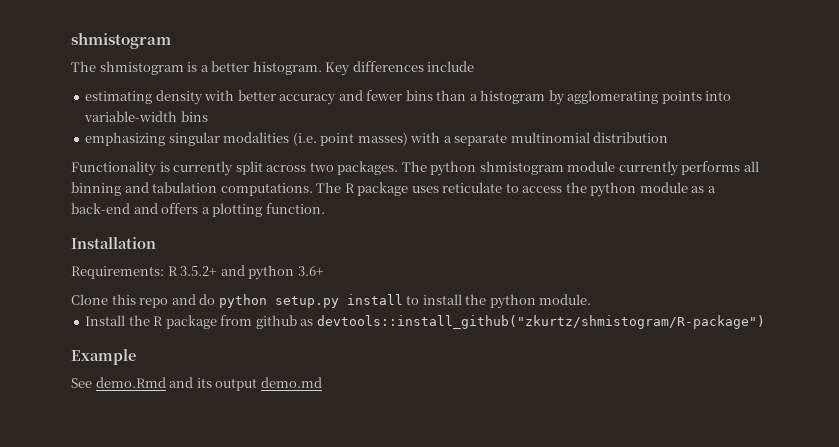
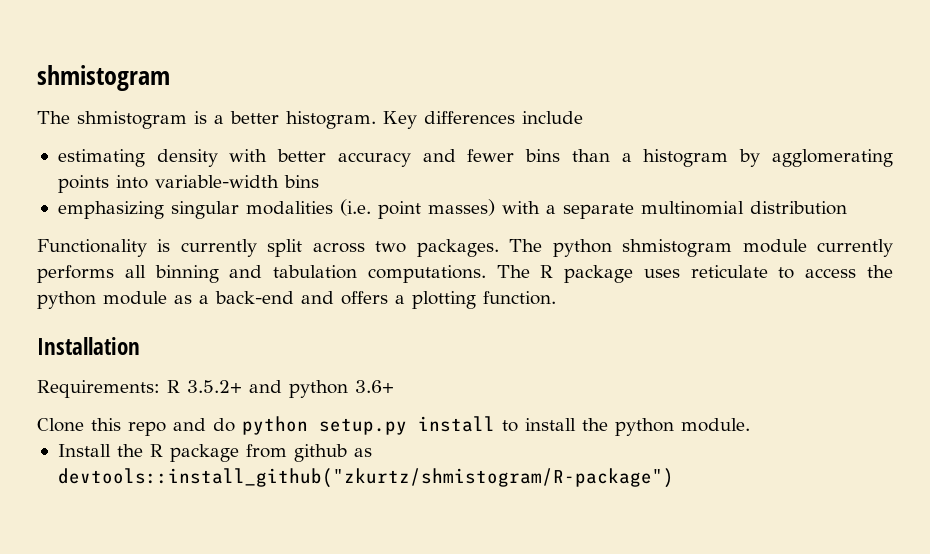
[71,349,136,365] [71,377,322,391] // Example // See demo.Rmd and its output demo.md -> (674, 478) none

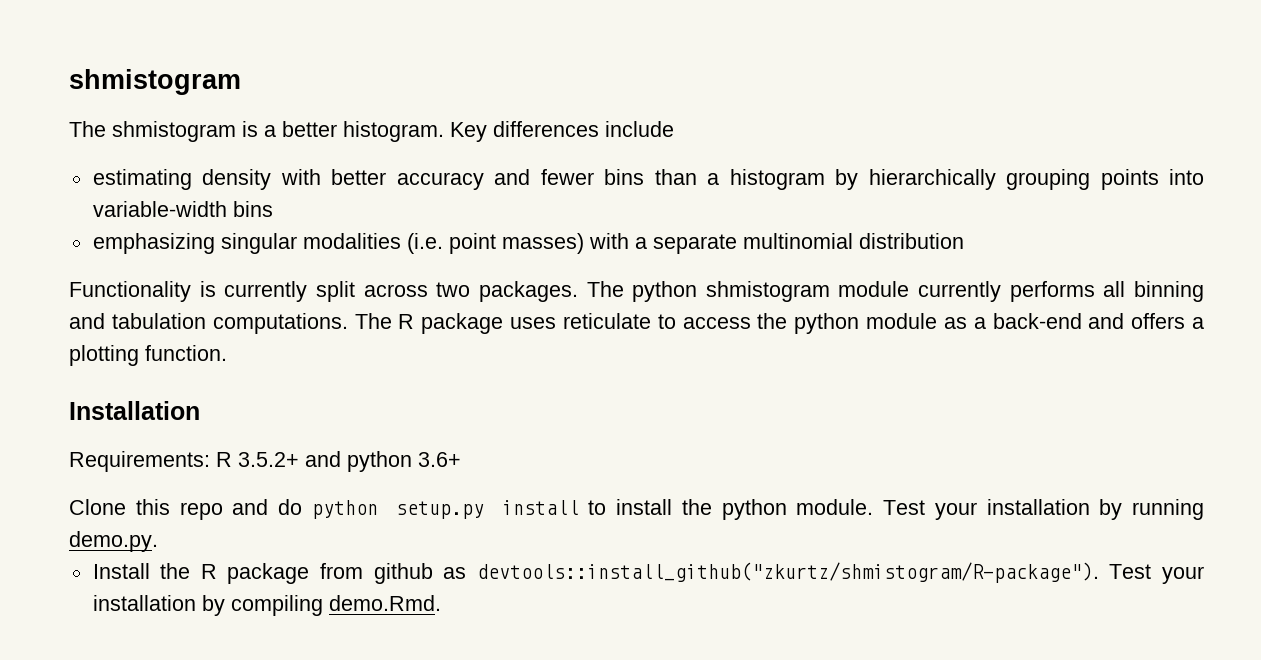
[771,149,893,167] agglomerating -> [868,169,1091,190] hierarchically grouping
(750, 425) none -> [883,499,1204,520] [69,531,158,552] Test your installation by running demo.py.
[57,468,674,488] devtools::install_github("zkurtz/shmistogram/R-package") -> [476,562,1204,584] [92,595,441,616] devtools::install_github("zkurtz/shmistogram/R-package"). Test your installation by compiling demo.Rmd.

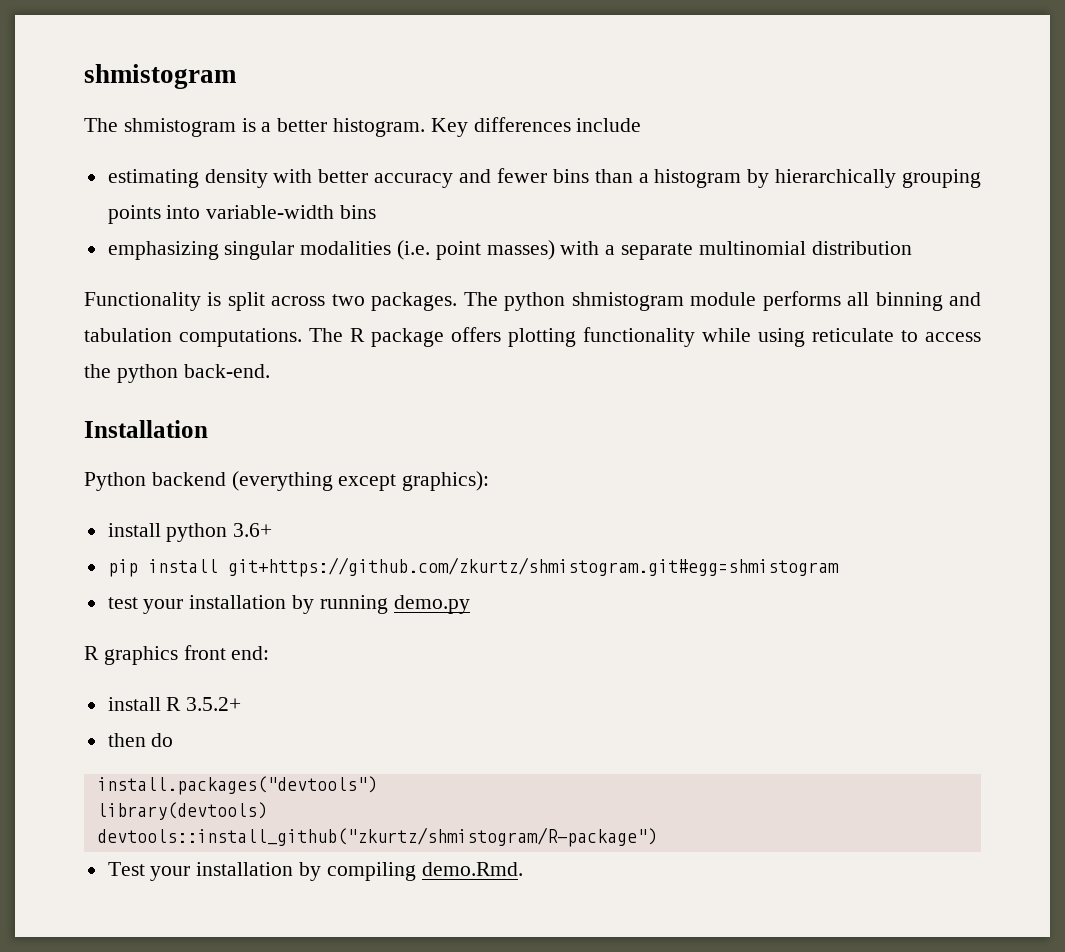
[224,281,308,302] currently -> (222, 299) none
[918,281,1002,302] currently -> (757, 299) none
[509,317,556,329] uses -> [451,327,805,347] offers plotting functionality while using
[866,313,1204,329] [69,345,227,366] [69,401,200,420] [69,451,461,472] [69,499,1204,520] [69,531,158,552] [92,562,1099,584] module as a back-end and offers a plotting function. // Installation // Requirements: R 3.5.2+ and python 3.6+ // Clone this repo and do python setup.py install to install the python module. Test your installation by running demo.py. // Install the R package from github as devtools::install_github("zkurtz/shmistogram/R-package"). -> [183,364,270,378] [84,420,208,438] [84,471,490,491] [107,523,273,542] [107,557,839,577] [107,595,470,614] [84,645,270,665] [107,697,242,711] [107,733,174,747] [96,776,377,795] [96,802,267,820] [96,827,657,847] back-end. // Installation // Python backend (everything except graphics): // install python 3.6+ // pip install git+https://github.com/zkurtz/shmistogram.git#egg=shmistogram // test your installation by running demo.py // R graphics front end: // install R 3.5.2+ // then do // install.packages("devtools") // library(devtools) // devtools::install_github("zkurtz/shmistogram/R-package") //

